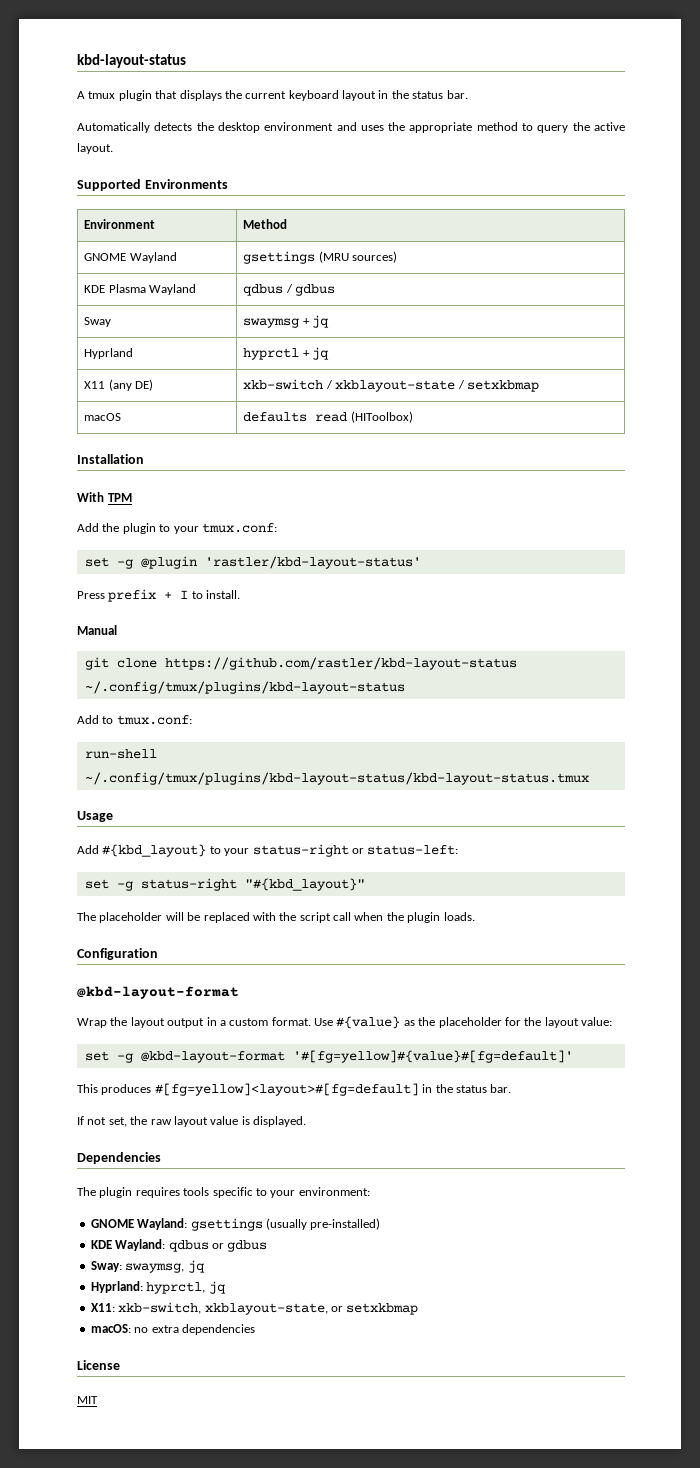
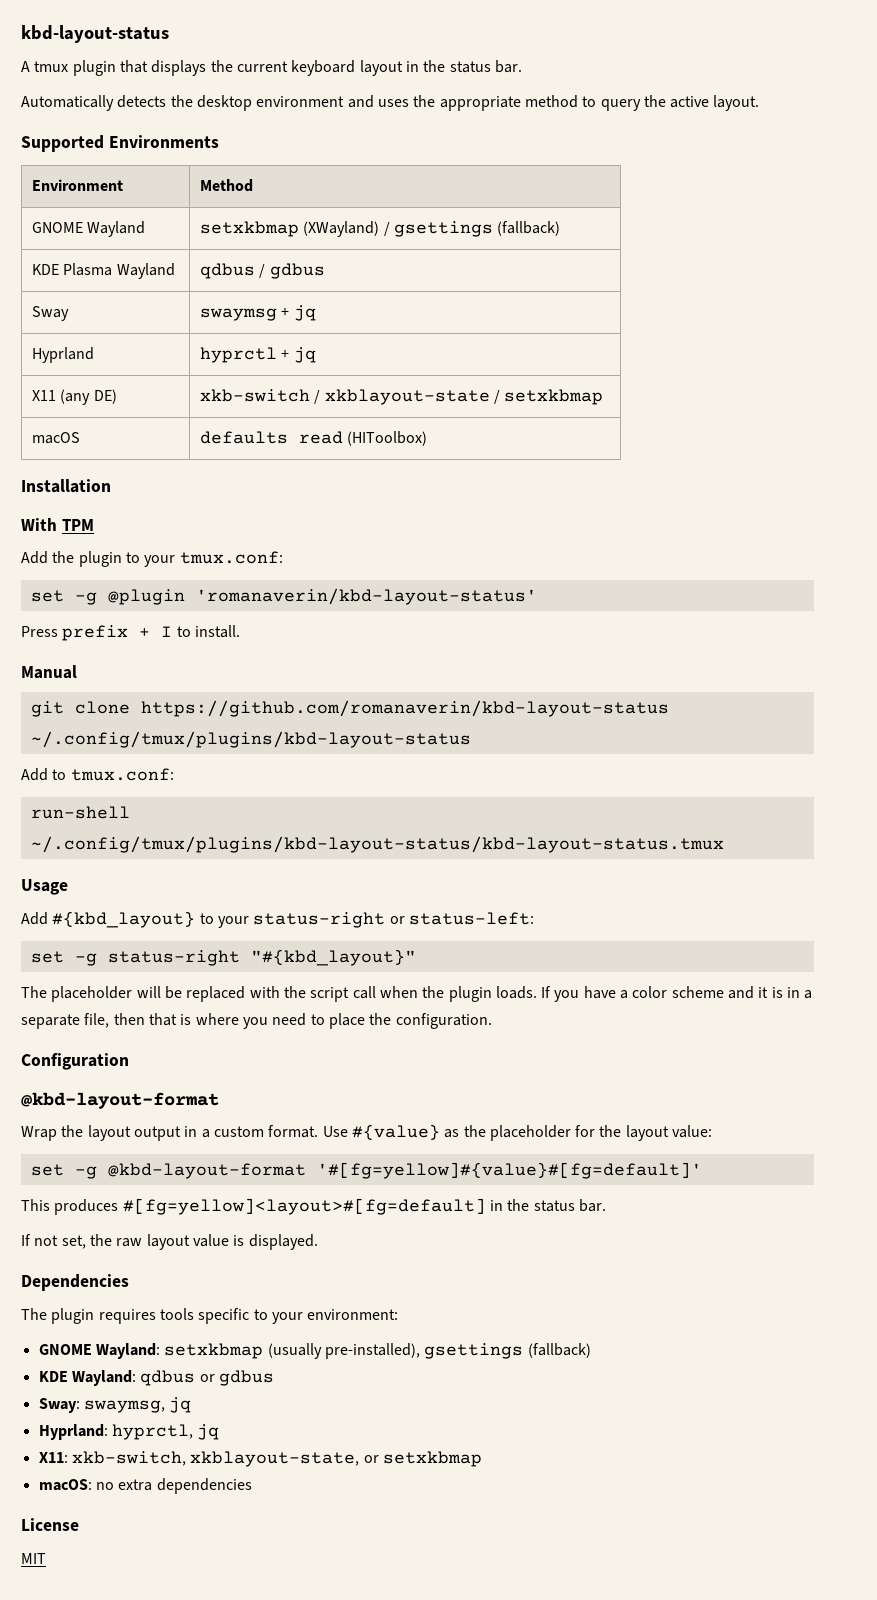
[243,251,398,264] gsettings (MRU sources) -> [199,221,561,237] setxkbmap (XWayland) / gsettings (fallback)
[204,556,421,569] 'rastler/kbd-layout-status' -> [195,588,537,605] 'romanaverin/kbd-layout-status'
[164,657,517,670] https://github.com/rastler/kbd-layout-status -> [140,700,669,717] https://github.com/romanaverin/kbd-layout-status
(475, 916) none -> [541,986,813,1002] [21,1013,492,1029] If you have a color scheme and it is in a separate file, then that is where you need to place the configuration.
[190,1218,381,1231] gsettings (usually pre-installed) -> [164,1343,591,1359] setxkbmap (usually pre-installed), gsettings (fallback)

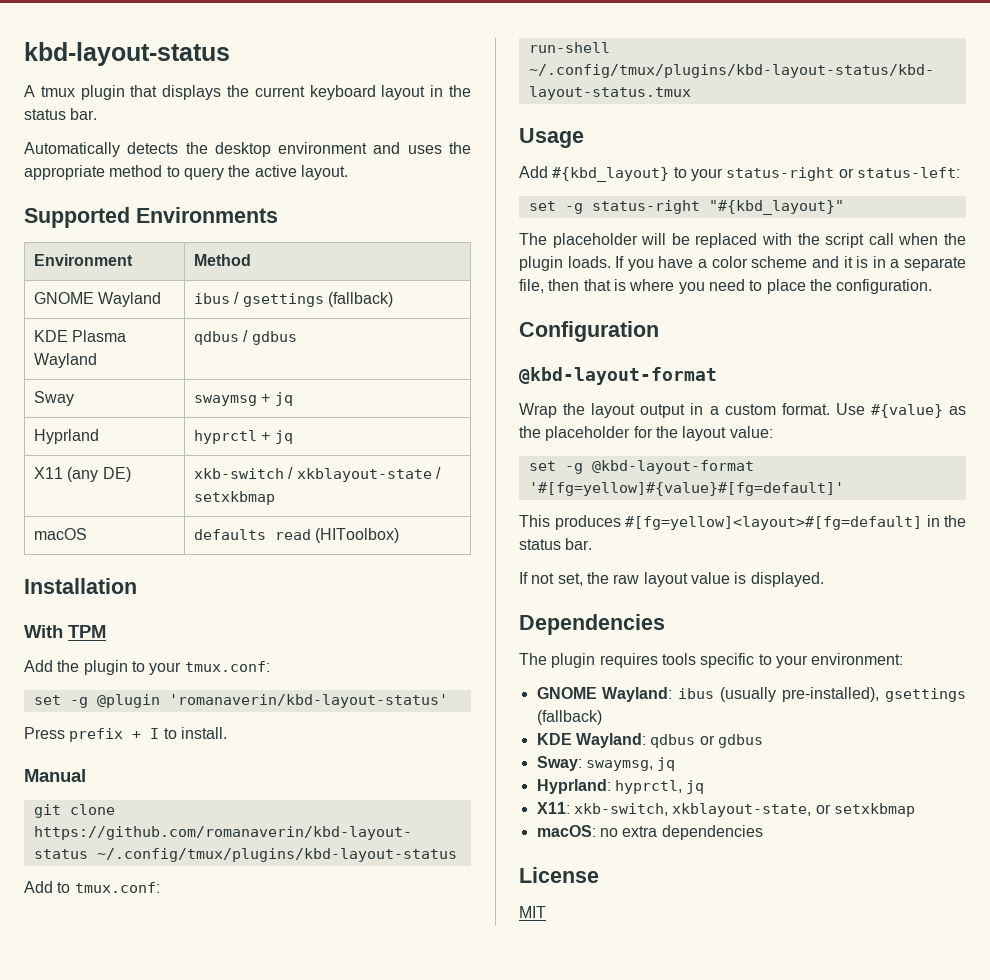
[199,221,380,237] setxkbmap (XWayland) -> [193,293,230,304] ibus
[164,1343,264,1359] setxkbmap -> [678,688,715,699] ibus

